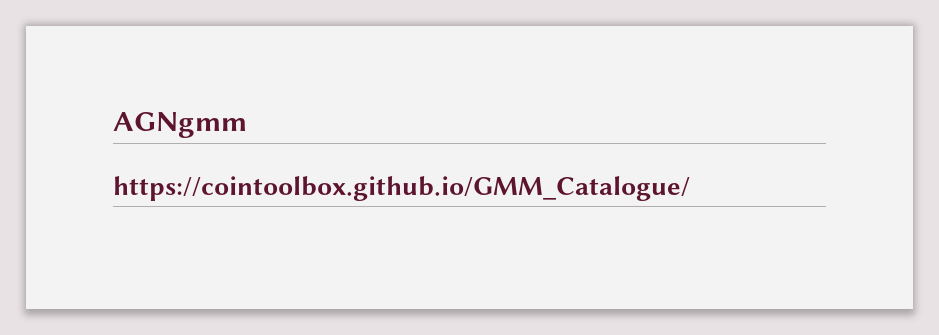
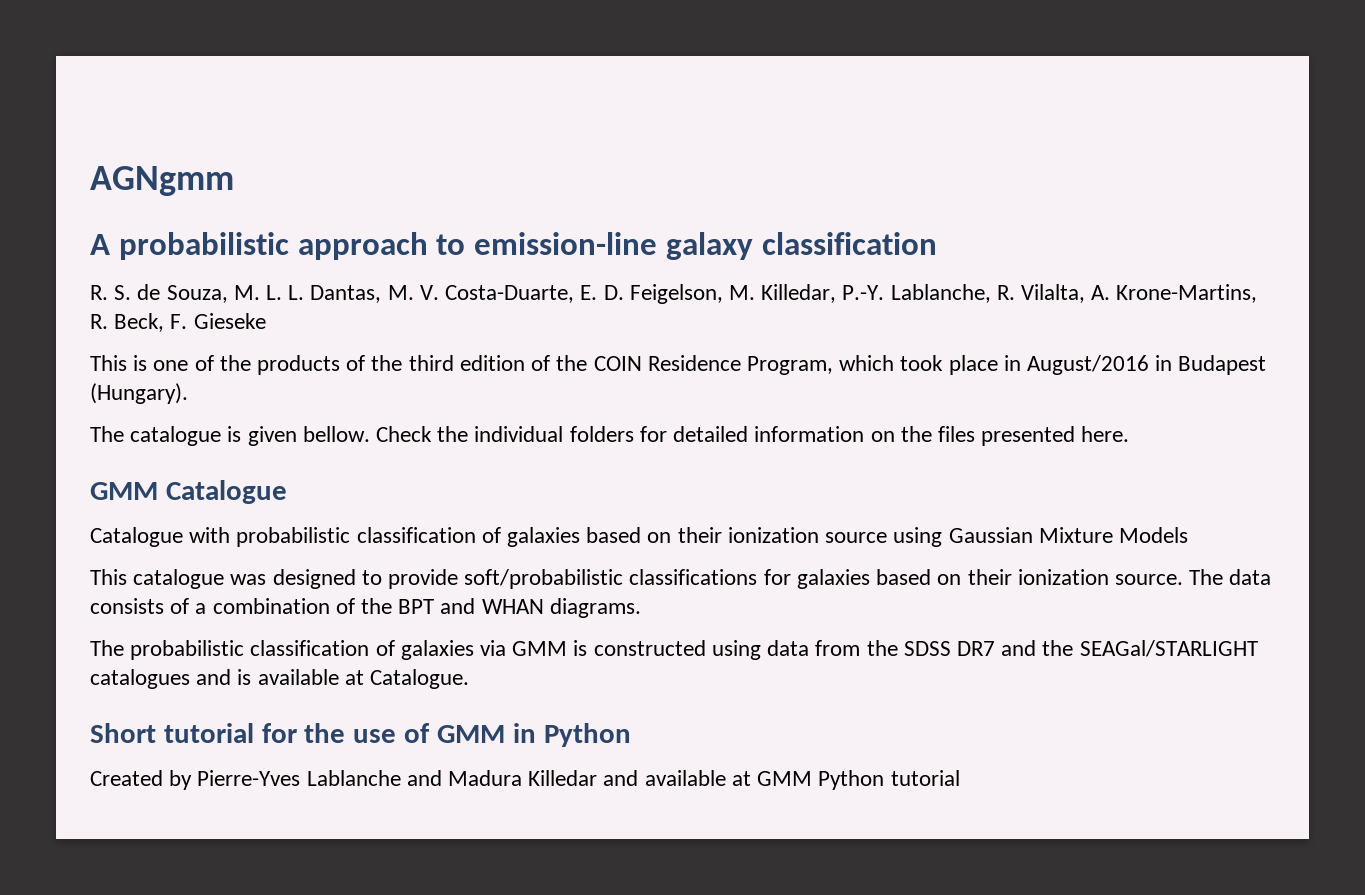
[113,176,690,201] https://cointoolbox.github.io/GMM_Catalogue/ -> [90,232,937,260] [90,284,1258,304] [90,313,266,332] [90,355,1267,375] [90,383,188,404] [90,426,1130,446] [90,480,287,504] [90,527,1188,547] [90,569,1272,589] [90,598,641,618] [90,640,1258,660] [90,669,470,689] [90,723,631,747] [90,770,960,790] A probabilistic approach to emission-line galaxy classification // R. S. de Souza, M. L. L. Dantas, M. V. Costa-Duarte, E. D. Feigelson, M. Killedar, P.-Y. Lablanche, R. Vilalta, A. Krone-Martins, R. Beck, F. Gieseke // This is one of the products of the third edition of the COIN Residence Program, which took place in August/2016 in Budapest (Hungary). // The catalogue is given bellow. Check the individual folders for detailed information on the files presented here. // GMM Catalogue // Catalogue with probabilistic classification of galaxies based on their ionization source using Gaussian Mixture Models // This catalogue was designed to provide soft/probabilistic classifications for galaxies based on their ionization source. The data consists of a combination of the BPT and WHAN diagrams. // The probabilistic classification of galaxies via GMM is constructed using data from the SDSS DR7 and the SEAGal/STARLIGHT catalogues and is available at Catalogue. // Short tutorial for the use of GMM in Python // Created by Pierre-Yves Lablanche and Madura Killedar and available at GMM Python tutorial

